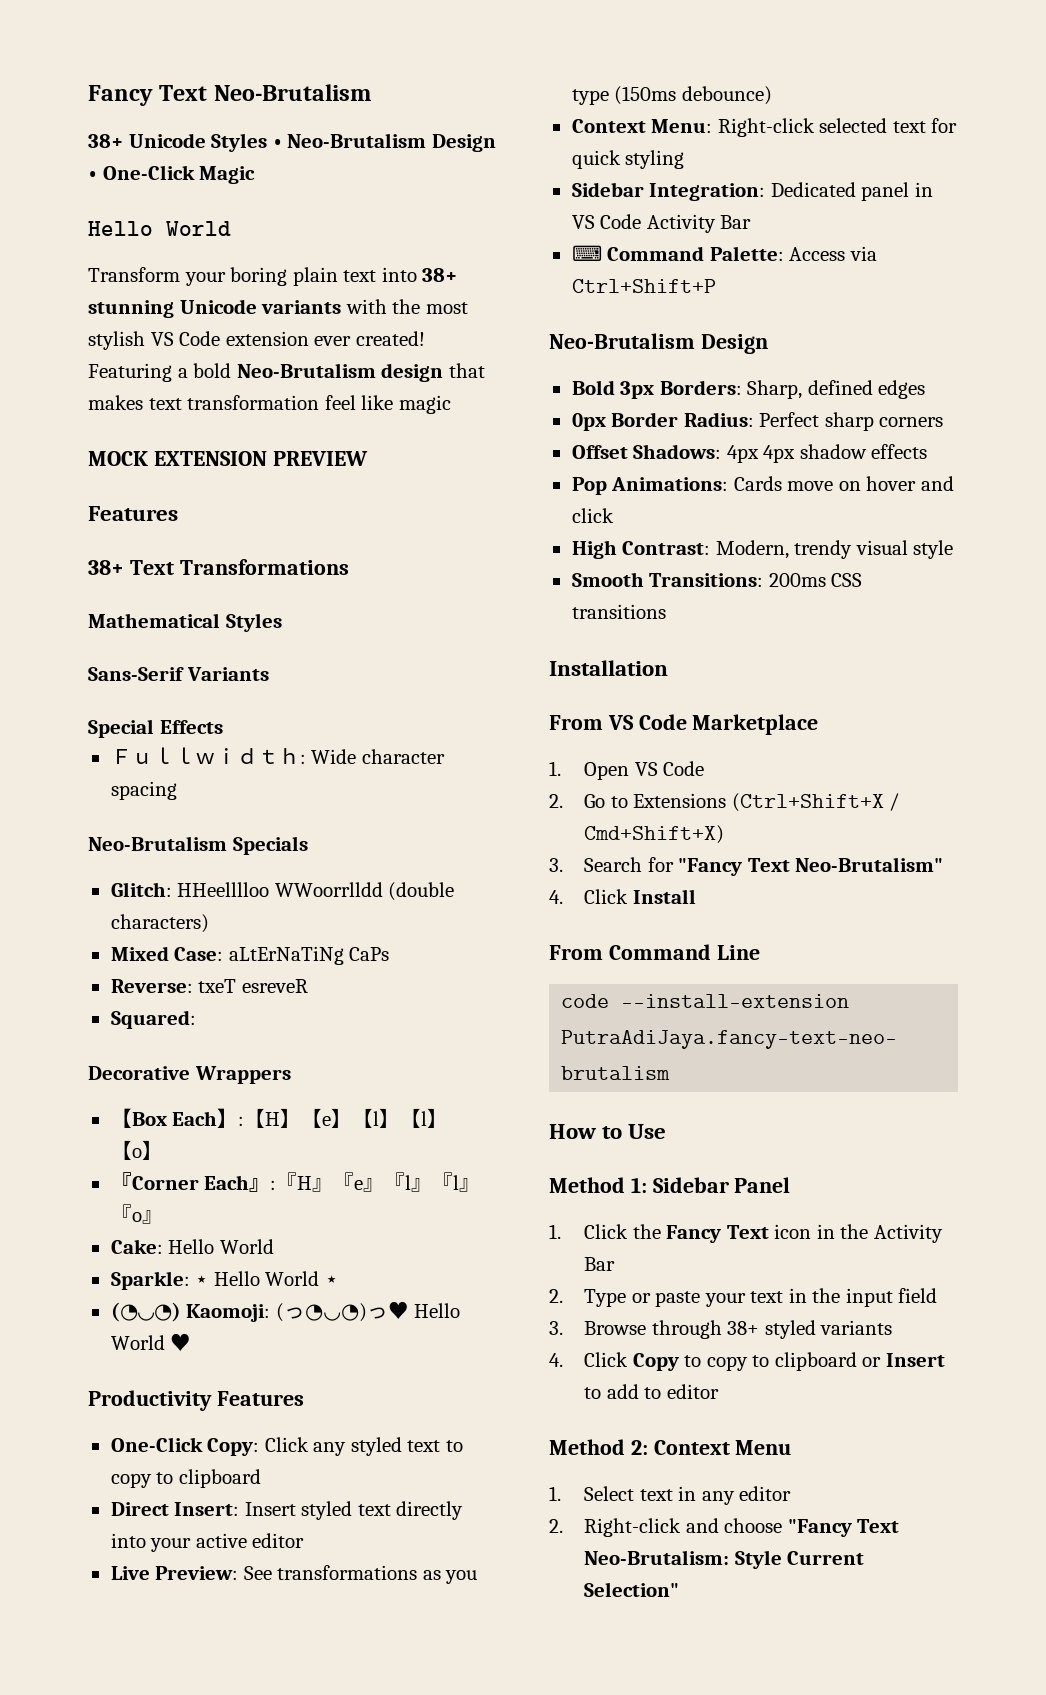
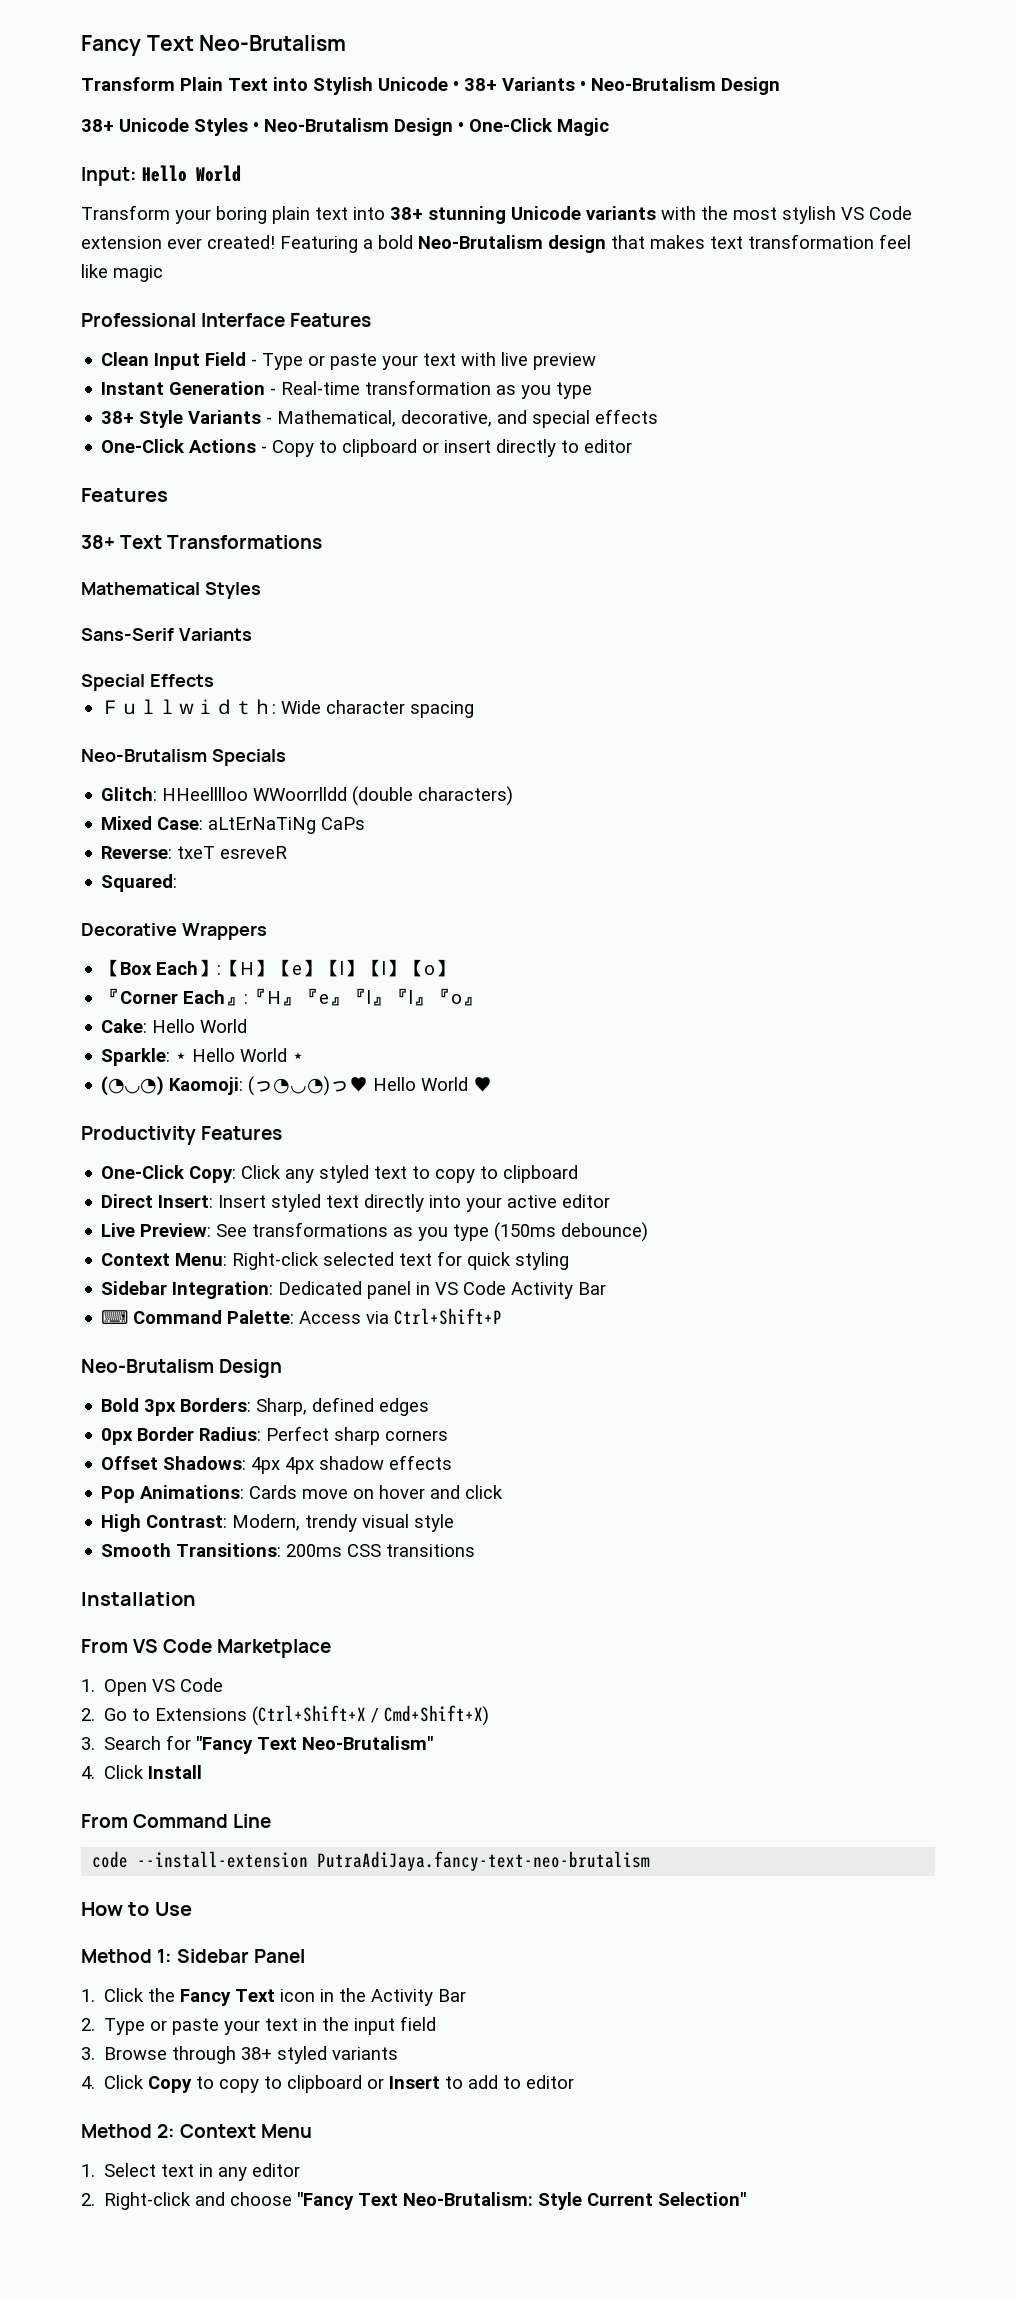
(371, 92) none -> [81,77,780,95] // Transform Plain Text into Stylish Unicode • 38+ Variants • Neo-Brutalism Design
(256, 175) none -> [81,167,137,186] Input:
[88,451,368,466] MOCK EXTENSION PREVIEW -> [81,313,372,327] [101,352,597,370] [101,380,593,399] [101,409,659,428] [101,439,633,457] Professional Interface Features // Clean Input Field - Type or paste your text with live preview // Instant Generation - Real-time transformation as you type // 38+ Style Variants - Mathematical, decorative, and special effects // One-Click Actions - Copy to clipboard or insert directly to editor

